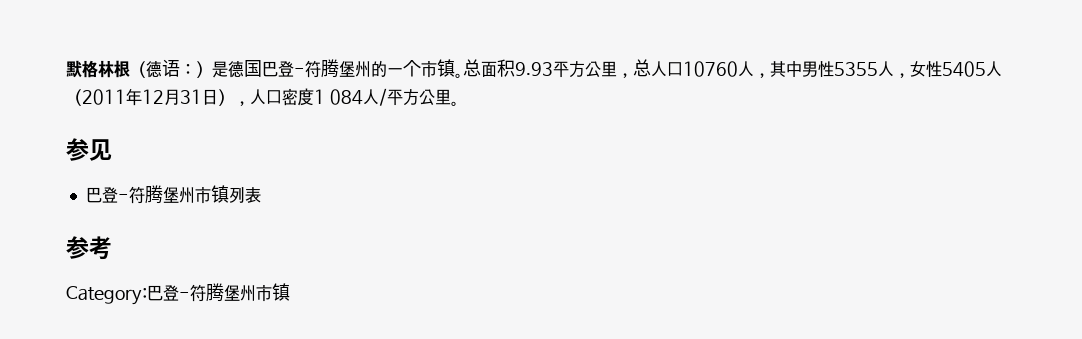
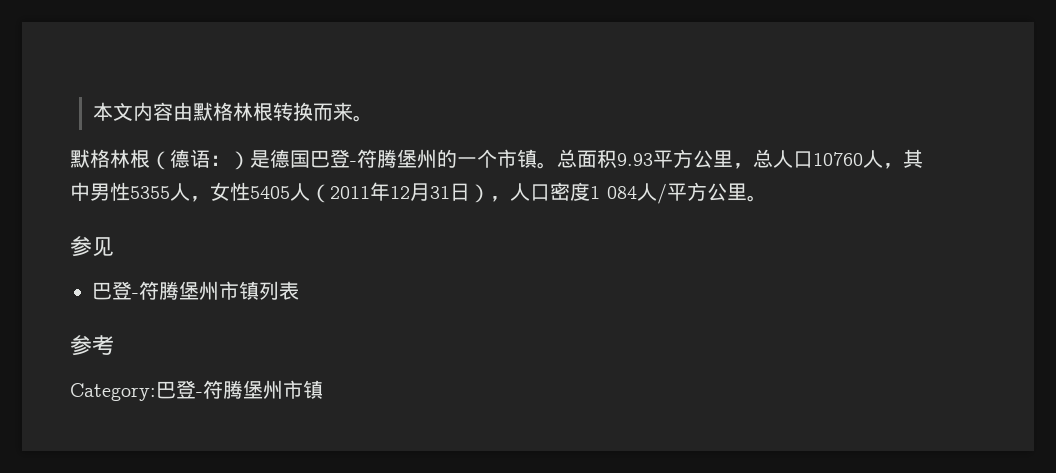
(66, 69) none -> [92,102,373,122] 本文内容由默格林根转换而来。 //

